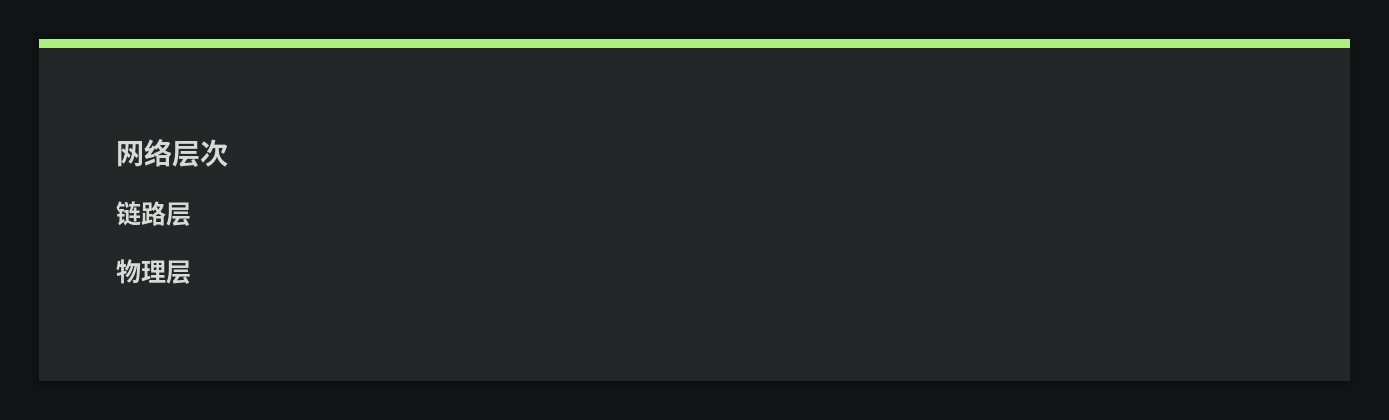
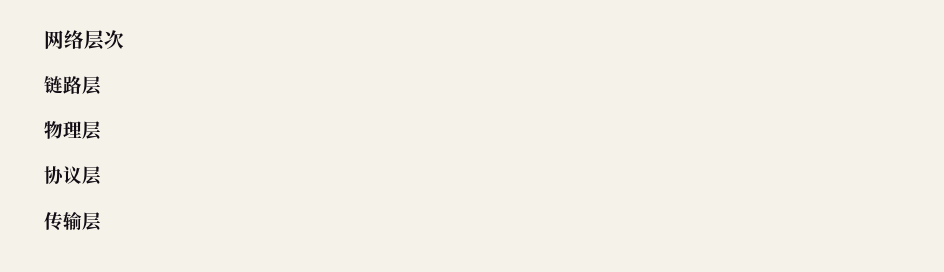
(191, 272) none -> [44,166,102,185] [44,211,102,231] // 协议层 // 传输层

